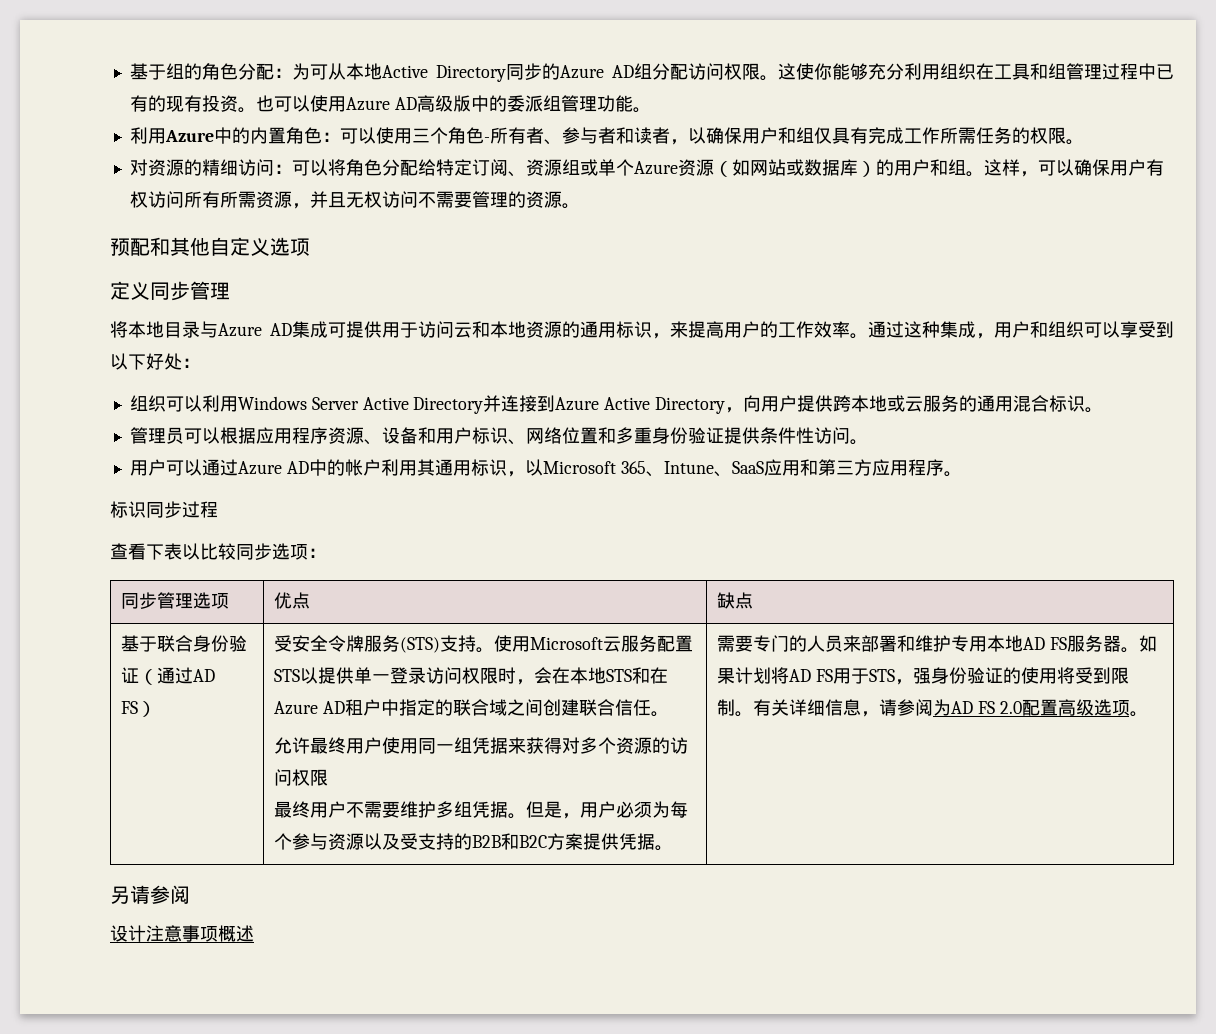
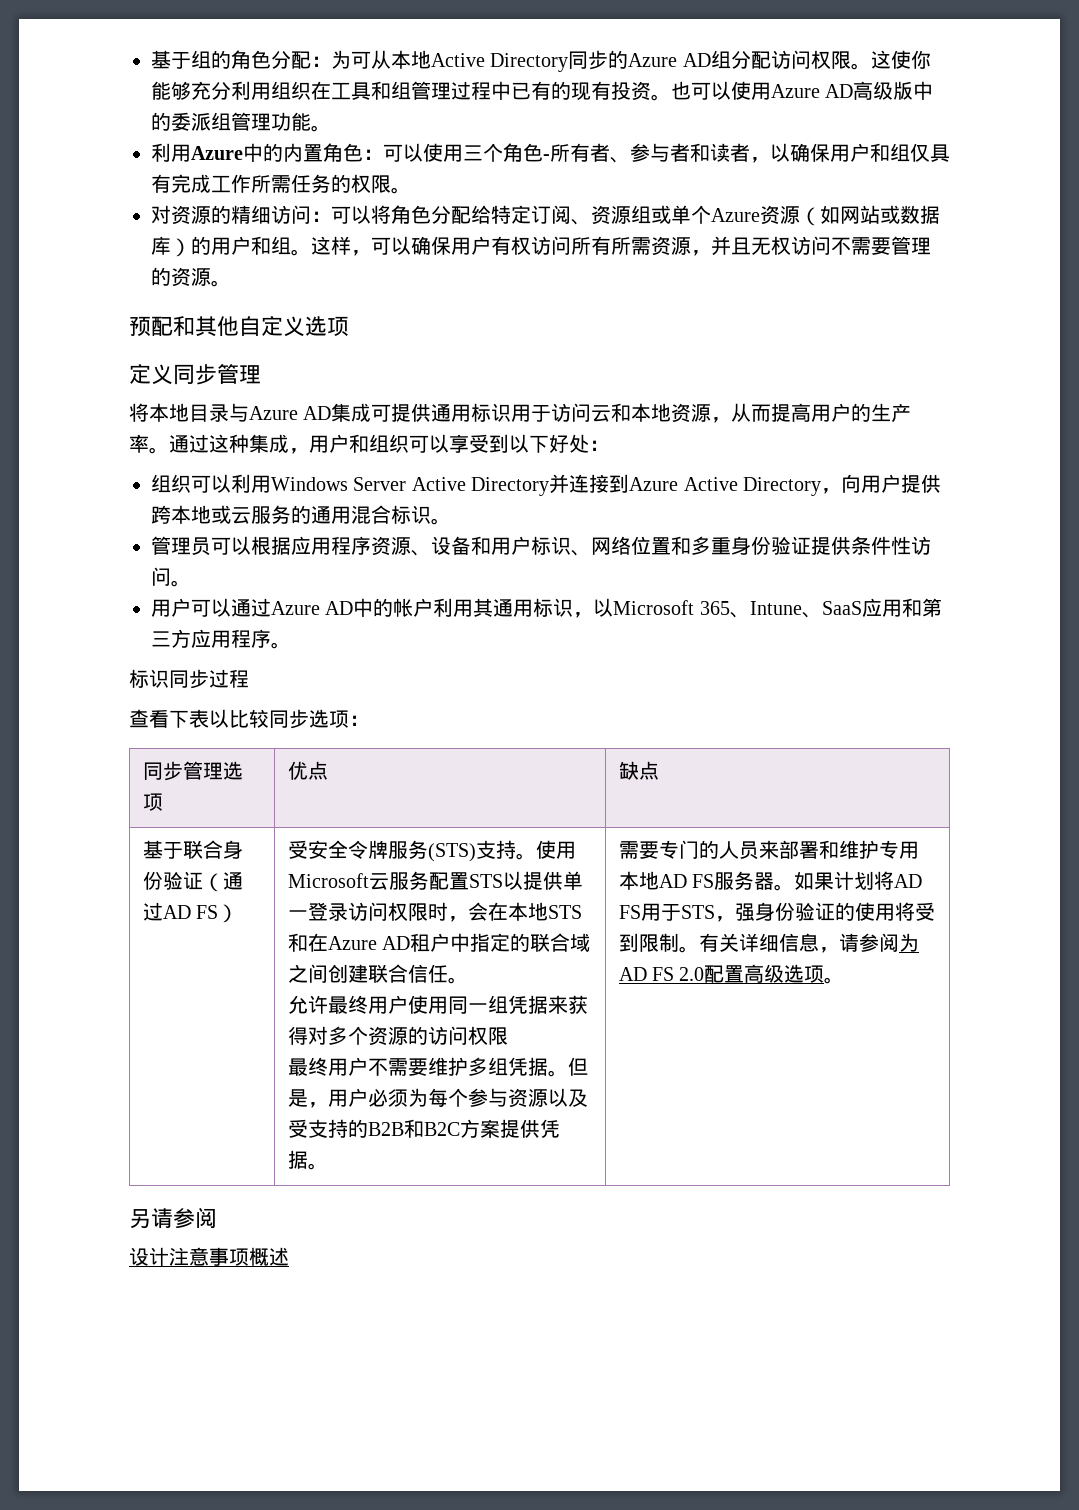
(383, 329) none -> [431,403,512,422] 通用标识
[562,321,689,339] 的通用标识，来 -> [711,403,772,423] ，从而
[778,321,833,338] 工作效 -> [871,403,912,422] 生产

